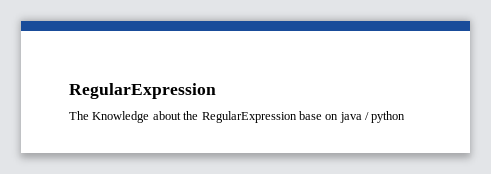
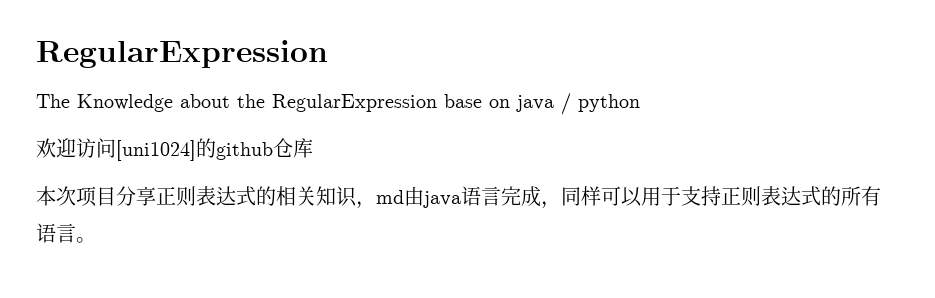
(406, 117) none -> [36,138,313,161] [36,186,881,209] [36,223,96,243] // 欢迎访问[uni1024]的github仓库 // 本次项目分享正则表达式的相关知识，md由java语言完成，同样可以用于支持正则表达式的所有语言。

